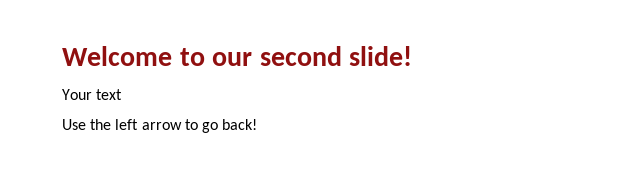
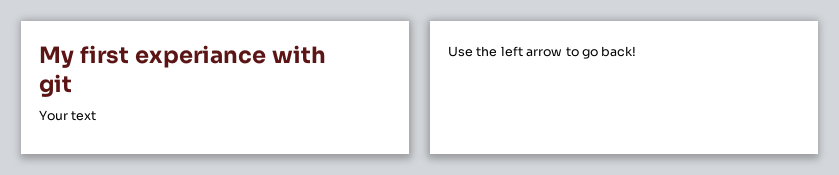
[62,46,413,66] Welcome to our second slide! -> [39,45,327,68] [39,74,72,97] My first experiance with git

